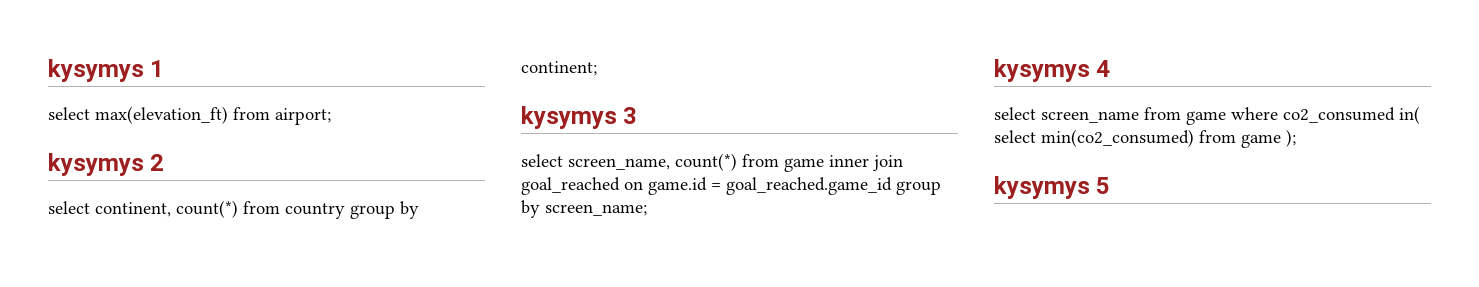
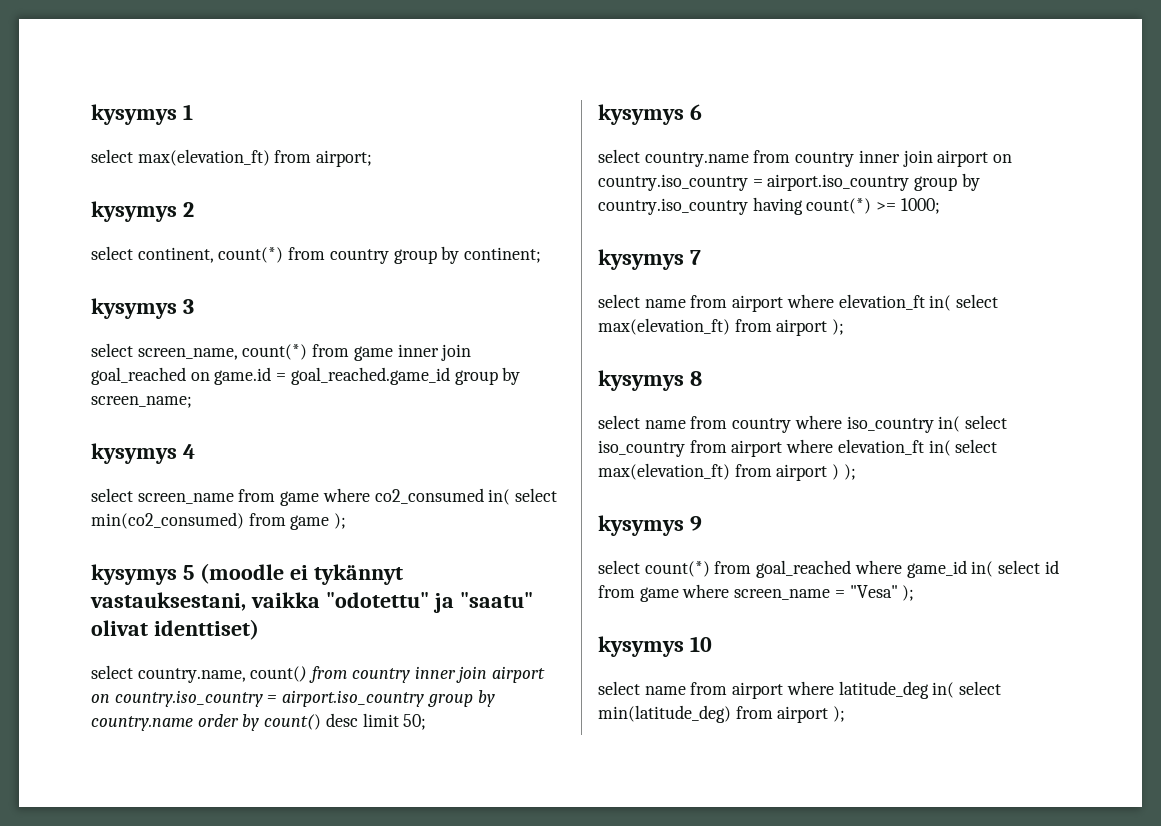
(1111, 185) none -> [199,563,403,585] [90,592,533,613] [91,619,259,640] [91,665,546,683] [91,690,495,707] [91,713,427,731] [598,104,702,125] [598,149,1013,167] [598,173,980,191] [598,197,940,215] [598,249,701,270] [598,294,999,312] [598,318,845,336] [598,370,702,391] [598,415,1008,433] [598,439,998,457] [598,463,856,481] [598,515,702,536] [598,560,1059,578] [598,584,915,602] [598,636,712,657] [598,681,1002,699] [598,705,846,723] (moodle ei tykännyt vastauksestani, vaikka "odotettu" ja "saatu" olivat identtiset) // select country.name, count() from country inner join airport on country.iso_country = airport.iso_country group by country.name order by count() desc limit 50; // kysymys 6 // select country.name from country inner join airport on country.iso_country = airport.iso_country group by country.iso_country having count(*) >= 1000; // kysymys 7 // select name from airport where elevation_ft in( select max(elevation_ft) from airport ); // kysymys 8 // select name from country where iso_country in( select iso_country from airport where elevation_ft in( select max(elevation_ft) from airport ) ); // kysymys 9 // select count(*) from goal_reached where game_id in( select id from game where screen_name = "Vesa" ); // kysymys 10 // select name from airport where latitude_deg in( select min(latitude_deg) from airport );

